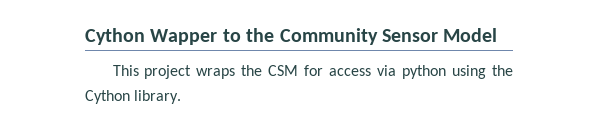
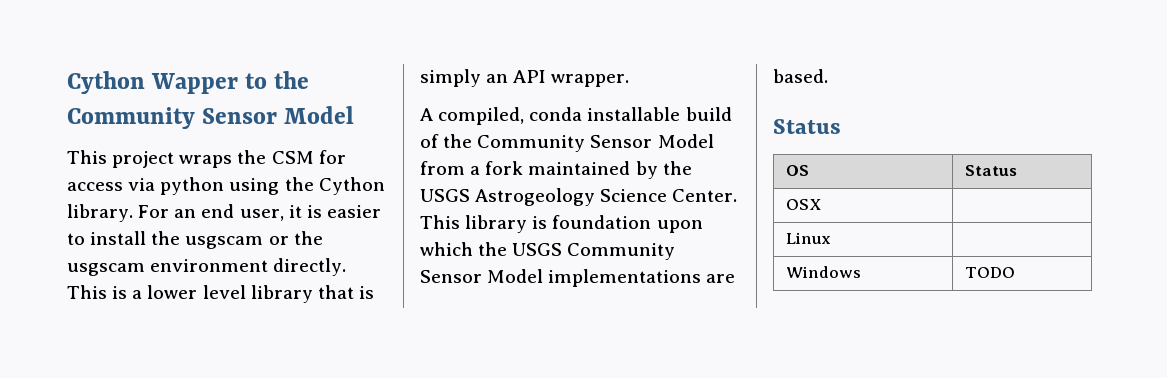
(182, 97) none -> [138,204,381,221] [67,231,323,249] [67,258,347,276] [67,285,374,303] [420,69,630,87] [420,107,732,125] [420,134,714,152] [420,161,692,179] [420,188,738,206] [420,215,703,233] [420,242,676,260] [420,269,736,287] [773,69,828,83] [773,119,841,134] [785,165,809,176] [964,165,1017,176] [785,199,821,210] [785,232,831,244] [785,266,861,278] [964,267,1015,278] For an end user, it is easier to install the usgscam or the usgscam environment directly. This is a lower level library that is simply an API wrapper. // A compiled, conda installable build of the Community Sensor Model from a fork maintained by the USGS Astrogeology Science Center. This library is foundation upon which the USGS Community Sensor Model implementations are based. // Status // OS | Status // OSX | // Linux | // Windows | TODO

